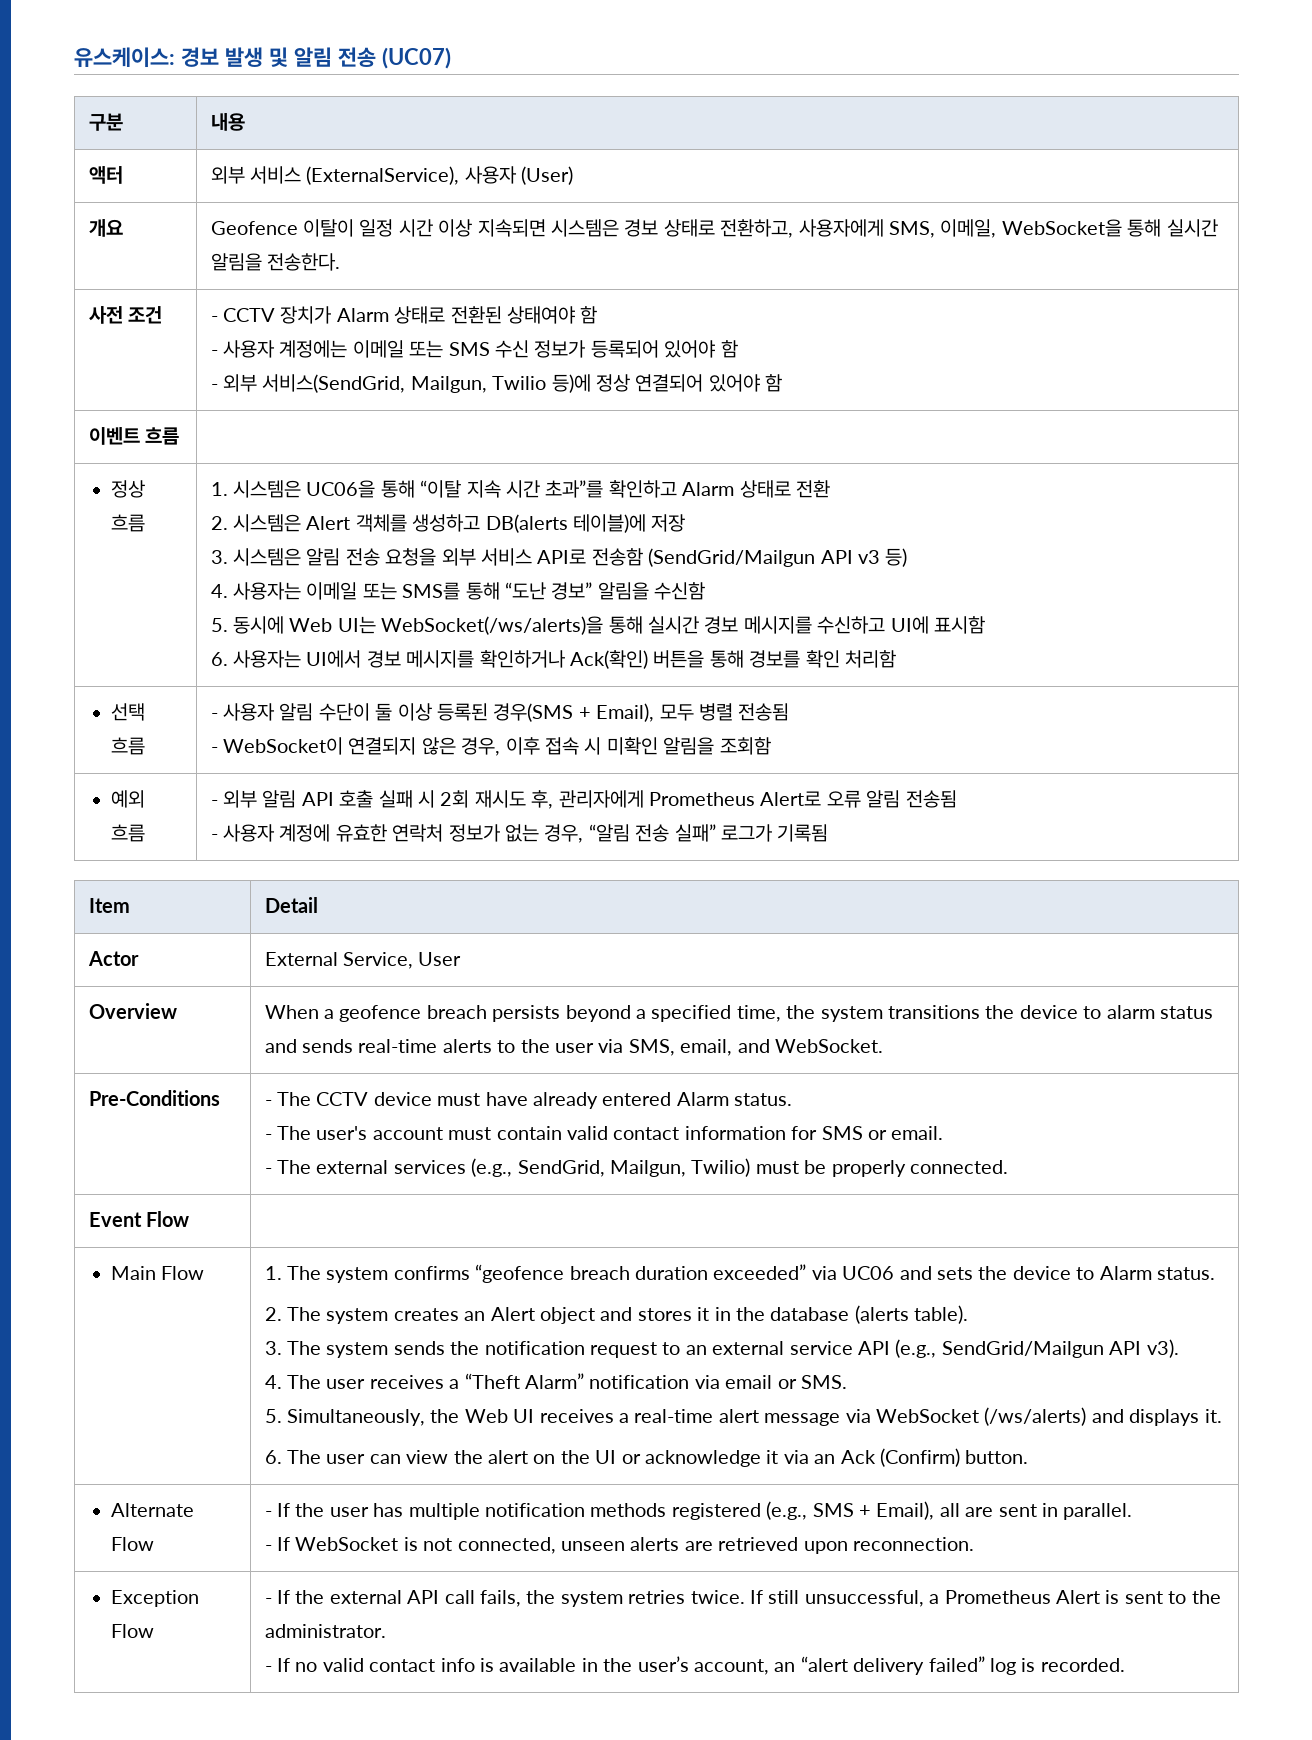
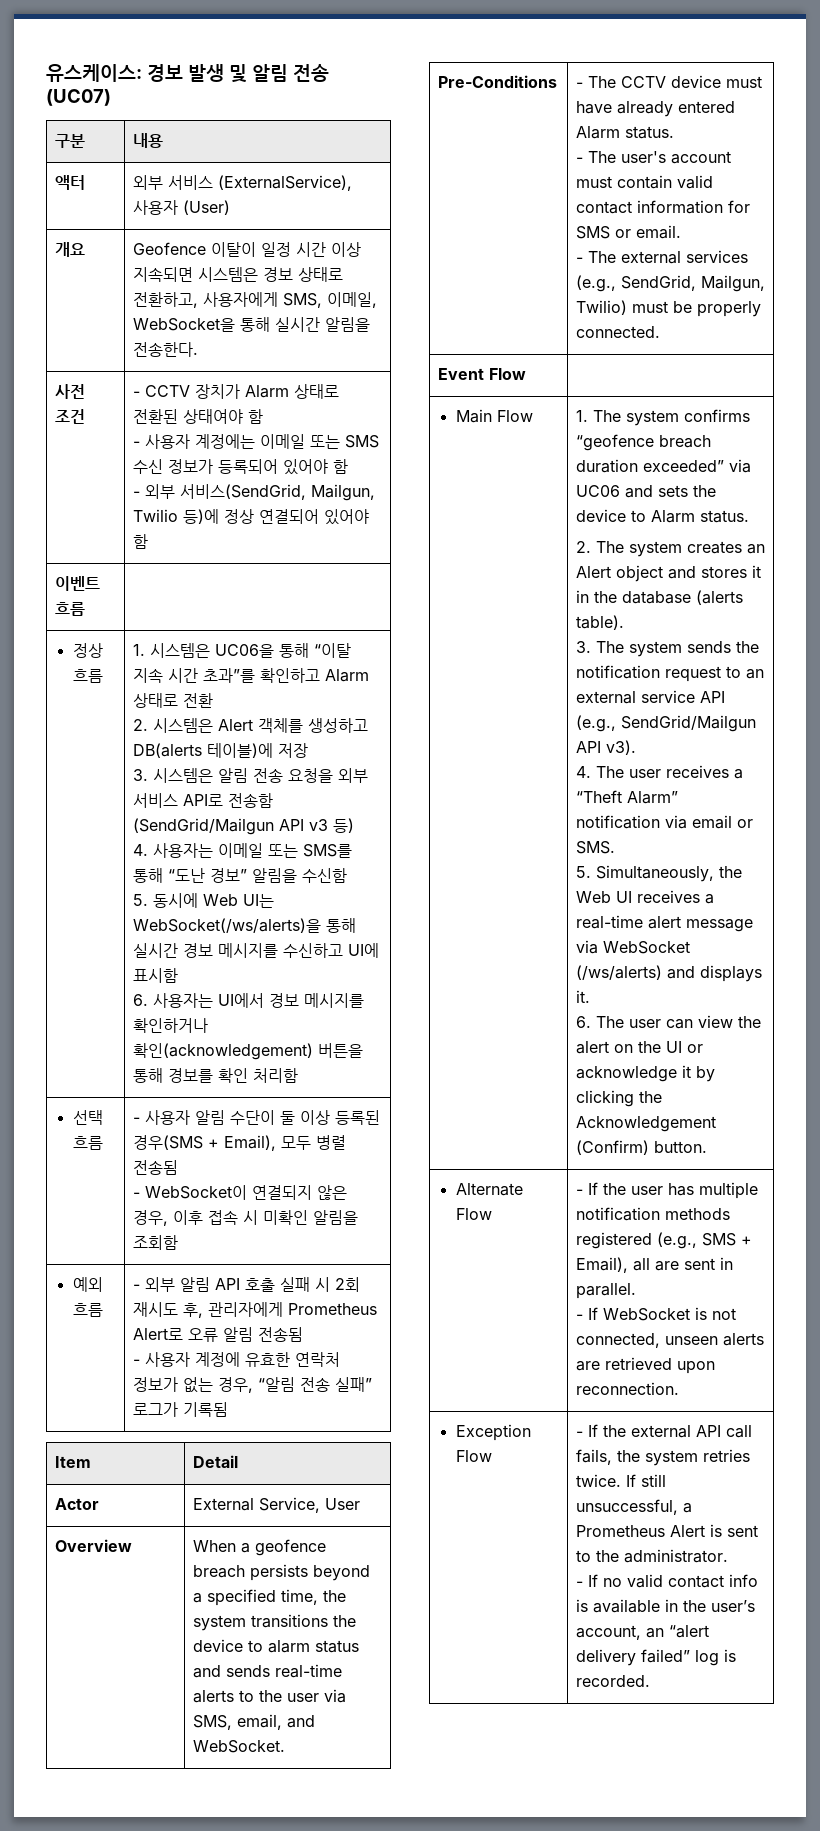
[570,650,649,669] Ack(확인) -> [132,1043,313,1060] 확인(acknowledgement)
[783,1450,876,1464] via an Ack -> [695,1066,715,1082] [575,1090,662,1107] [575,1116,716,1132] by clicking the Acknowledgement

